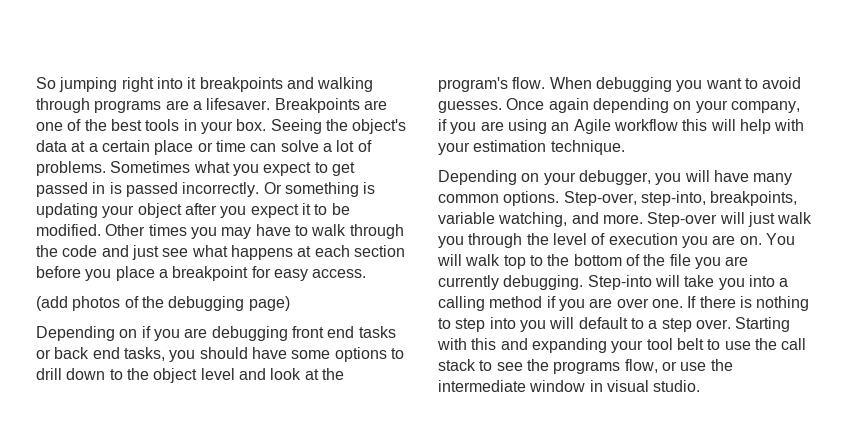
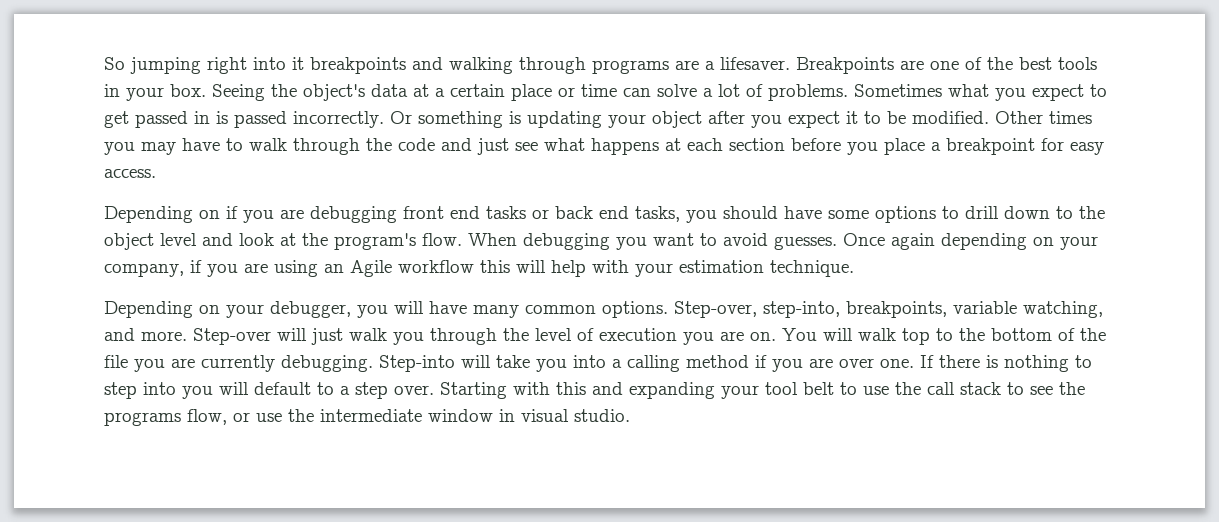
[36,296,290,311] // (add photos of the debugging page) -> (156, 173) none

